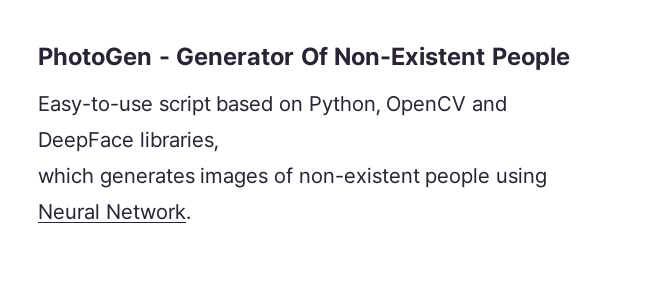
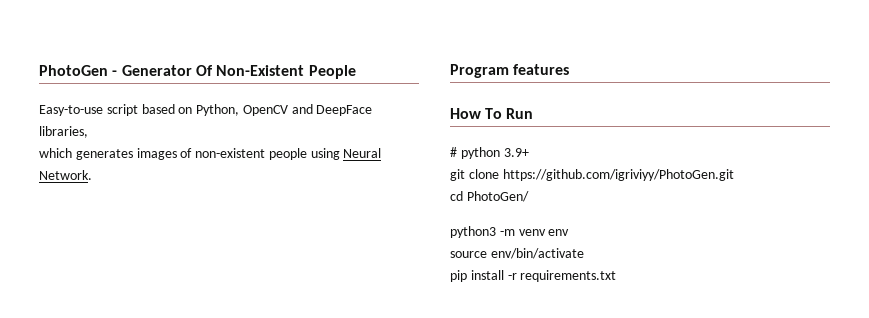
(191, 212) none -> [450,64,570,78] [450,108,534,119] [450,147,529,159] [450,169,734,181] [450,191,529,202] [450,226,570,238] [450,248,584,259] [450,270,617,282] // Program features // How To Run // # python 3.9+ // git clone https://github.com/igriviyy/PhotoGen.git // cd PhotoGen/ // python3 -m venv env // source env/bin/activate // pip install -r requirements.txt

